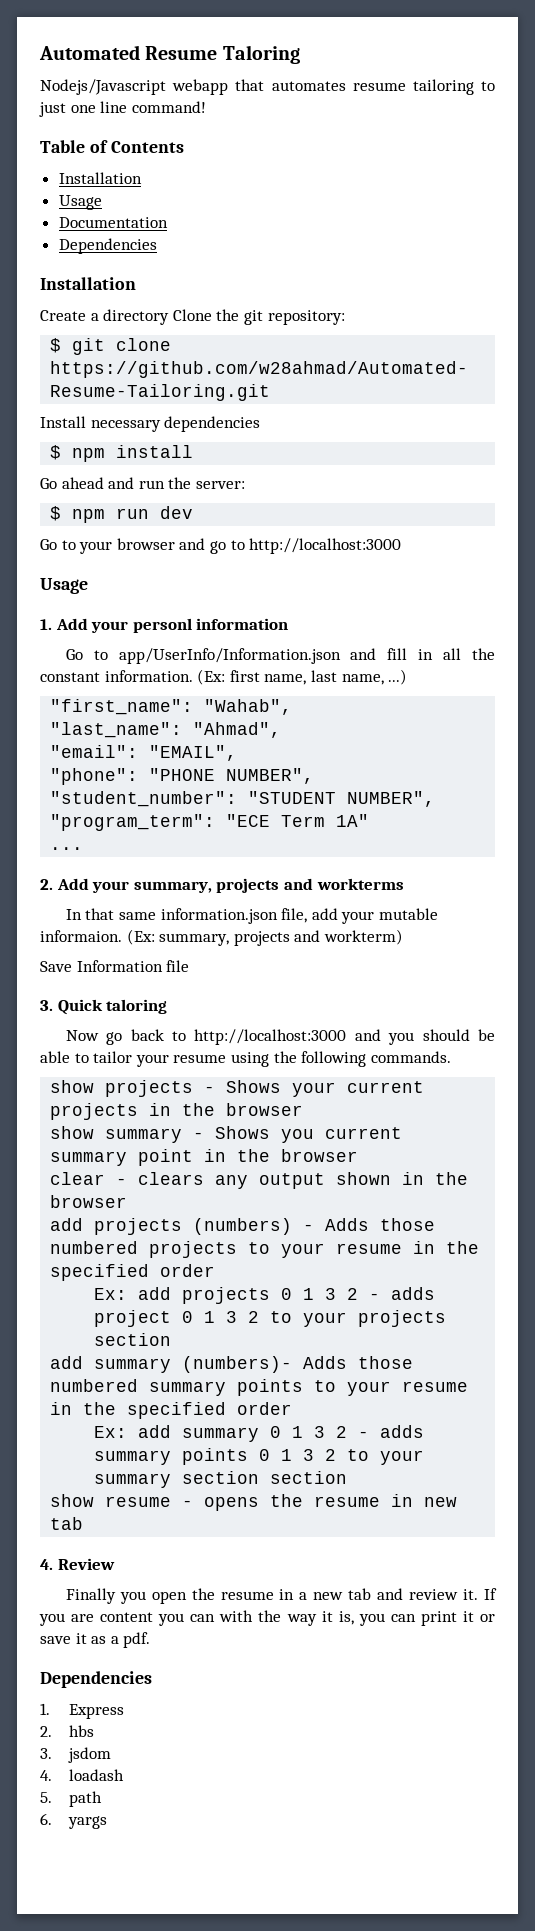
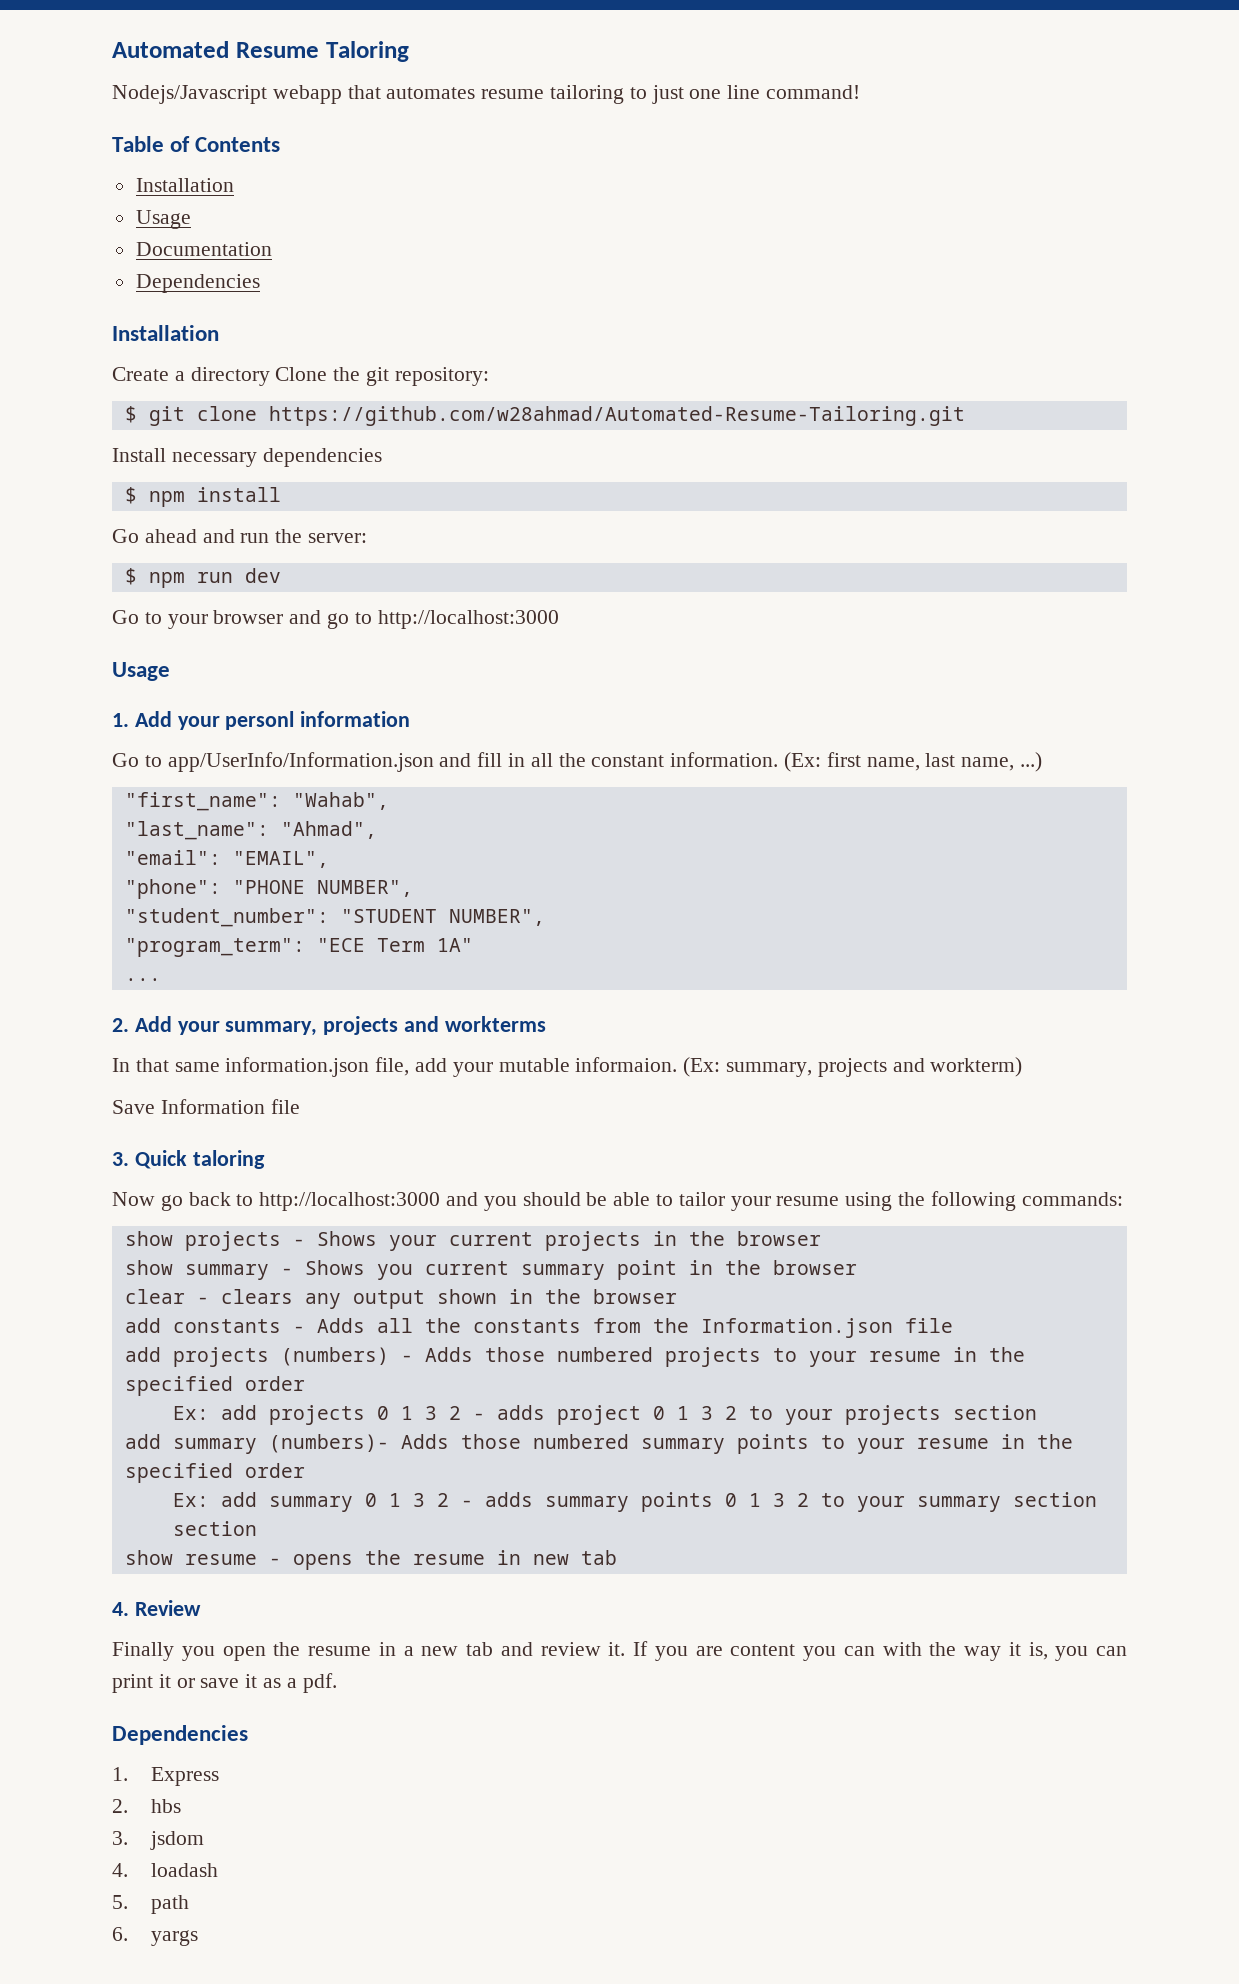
[370,1051,451,1063] commands. -> [1021,1192,1123,1206] commands:
(128, 1201) none -> [124,1318,953,1338] // add constants - Adds all the constants from the Information.json file

